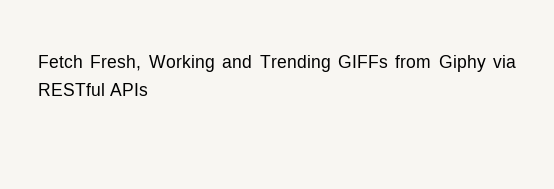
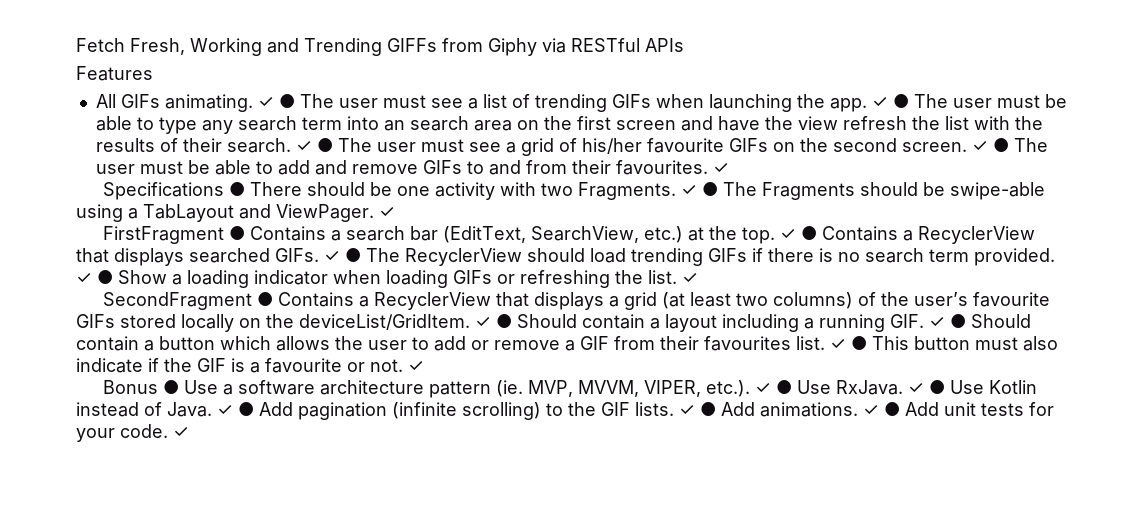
(148, 89) none -> [76,66,153,81] [95,94,1067,112] [95,116,1043,134] [95,138,1048,156] [95,160,729,175] [102,182,1045,200] [76,204,395,222] [102,226,1035,244] [76,248,1055,266] [76,270,698,288] [102,292,1050,310] [76,314,1031,332] [76,336,1058,351] [76,358,424,373] [102,380,1037,398] [76,402,1054,420] [76,424,189,442] // Features // All GIFs animating. ✓ ● The user must see a list of trending GIFs when launching the app. ✓ ● The user must be able to type any search term into an search area on the first screen and have the view refresh the list with the results of their search. ✓ ● The user must see a grid of his/her favourite GIFs on the second screen. ✓ ● The user must be able to add and remove GIFs to and from their favourites. ✓ // Specifications ● There should be one activity with two Fragments. ✓ ● The Fragments should be swipe-able using a TabLayout and ViewPager. ✓ // FirstFragment ● Contains a search bar (EditText, SearchView, etc.) at the top. ✓ ● Contains a RecyclerView that displays searched GIFs. ✓ ● The RecyclerView should load trending GIFs if there is no search term provided. ✓ ● Show a loading indicator when loading GIFs or refreshing the list. ✓ // SecondFragment ● Contains a RecyclerView that displays a grid (at least two columns) of the user’s favourite GIFs stored locally on the deviceList/GridItem. ✓ ● Should contain a layout including a running GIF. ✓ ● Should contain a button which allows the user to add or remove a GIF from their favourites list. ✓ ● This button must also indicate if the GIF is a favourite or not. ✓ // Bonus ● Use a software architecture pattern (ie. MVP, MVVM, VIPER, etc.). ✓ ● Use RxJava. ✓ ● Use Kotlin instead of Java. ✓ ● Add pagination (infinite scrolling) to the GIF lists. ✓ ● Add animations. ✓ ● Add unit tests for your code. ✓

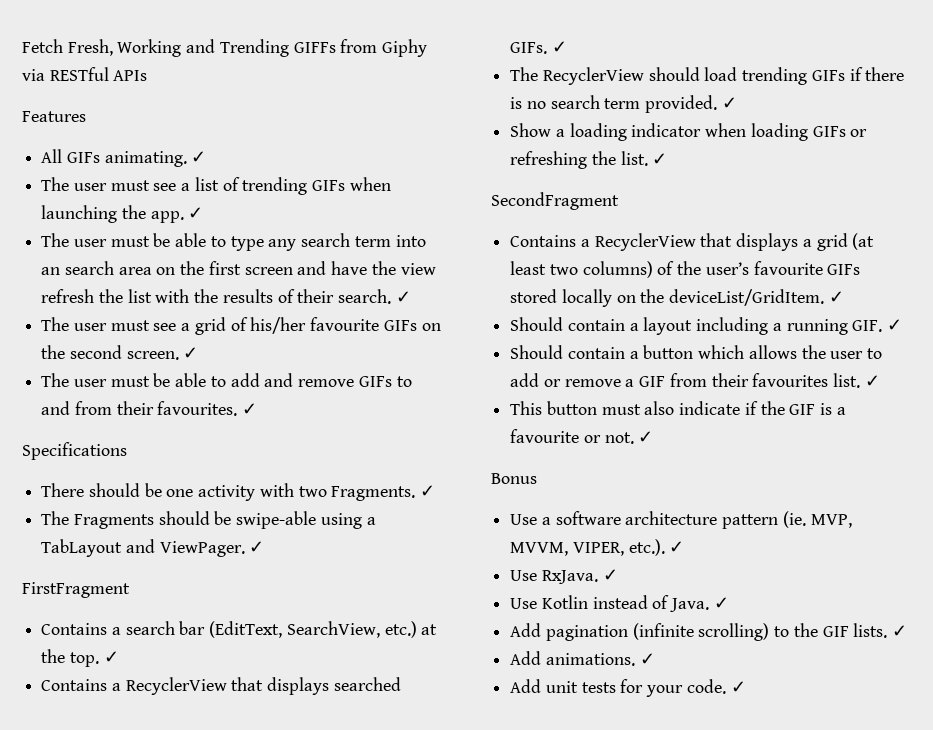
[278,94,295,108] ● -> (207, 157) //
[892,94,909,108] ● -> (204, 213) //
[316,138,333,152] ● -> (411, 297) //
[992,138,1009,152] ● -> (199, 353) //
[228,182,245,196] ● -> (127, 451) //
[701,182,718,196] ● -> (436, 491) //
[228,226,245,240] ● -> (130, 590) //
[800,226,817,240] ● -> (119, 657) //
[345,248,361,262] ● -> (567, 47) //
[97,270,113,284] ● -> (737, 103) //
[256,292,273,306] ● -> (619, 201) //
[496,314,512,328] ● -> (844, 297) //
[950,314,966,328] ● -> (903, 325) //
[851,336,867,350] ● -> (880, 381) //
[162,380,179,394] ● -> (537, 478) //
[775,380,792,394] ● -> (685, 547) //
[928,380,945,394] ● -> (618, 575) //
[238,402,254,416] ● -> (729, 603) //
[700,402,716,416] ● -> (908, 631) //
[884,402,900,416] ● -> (655, 659) //

